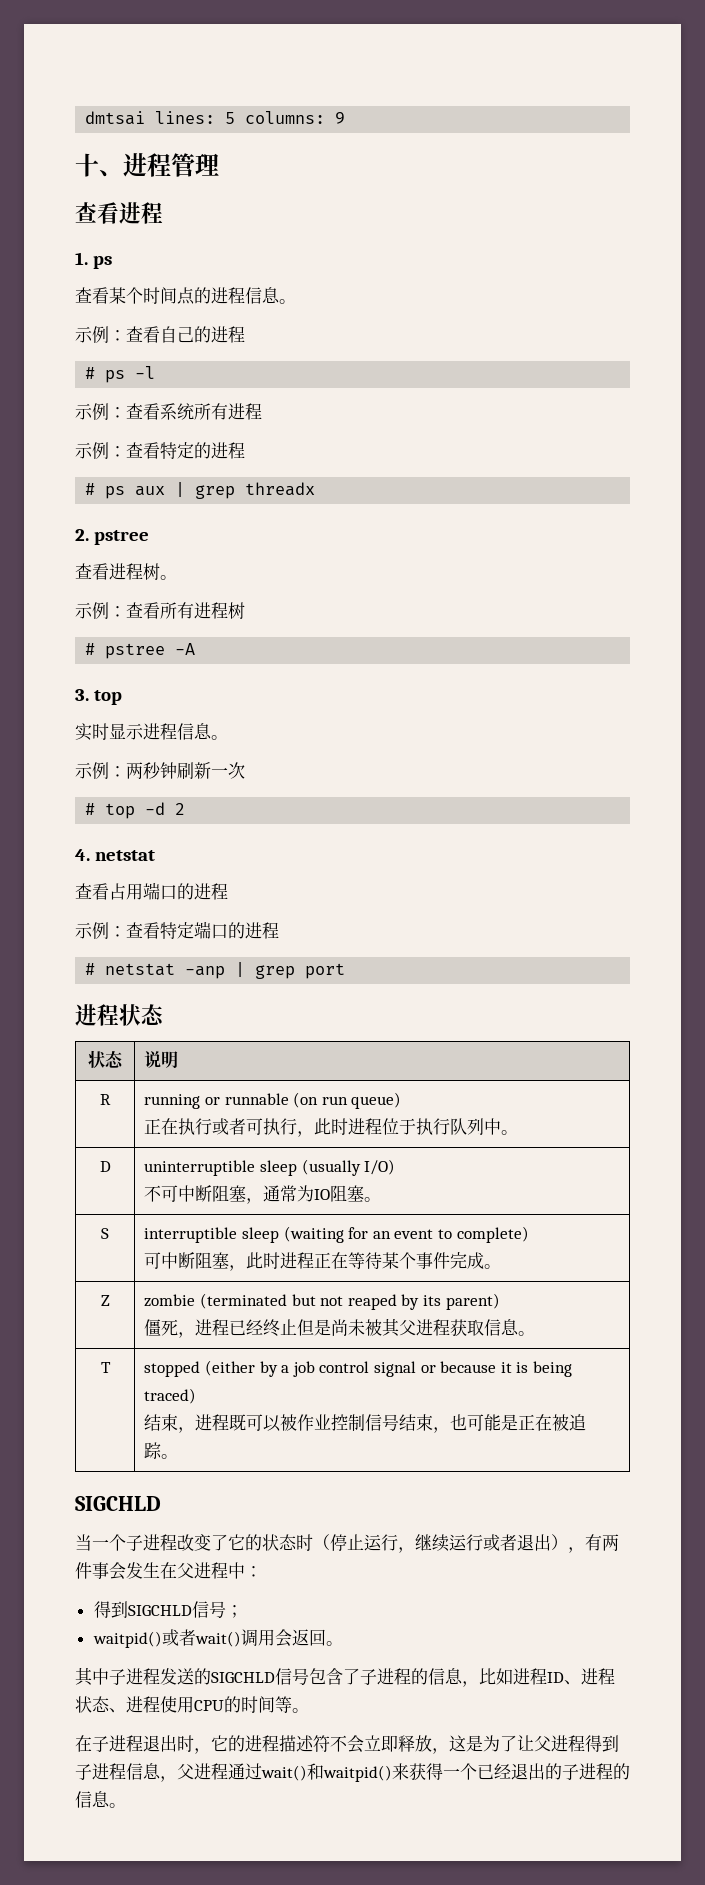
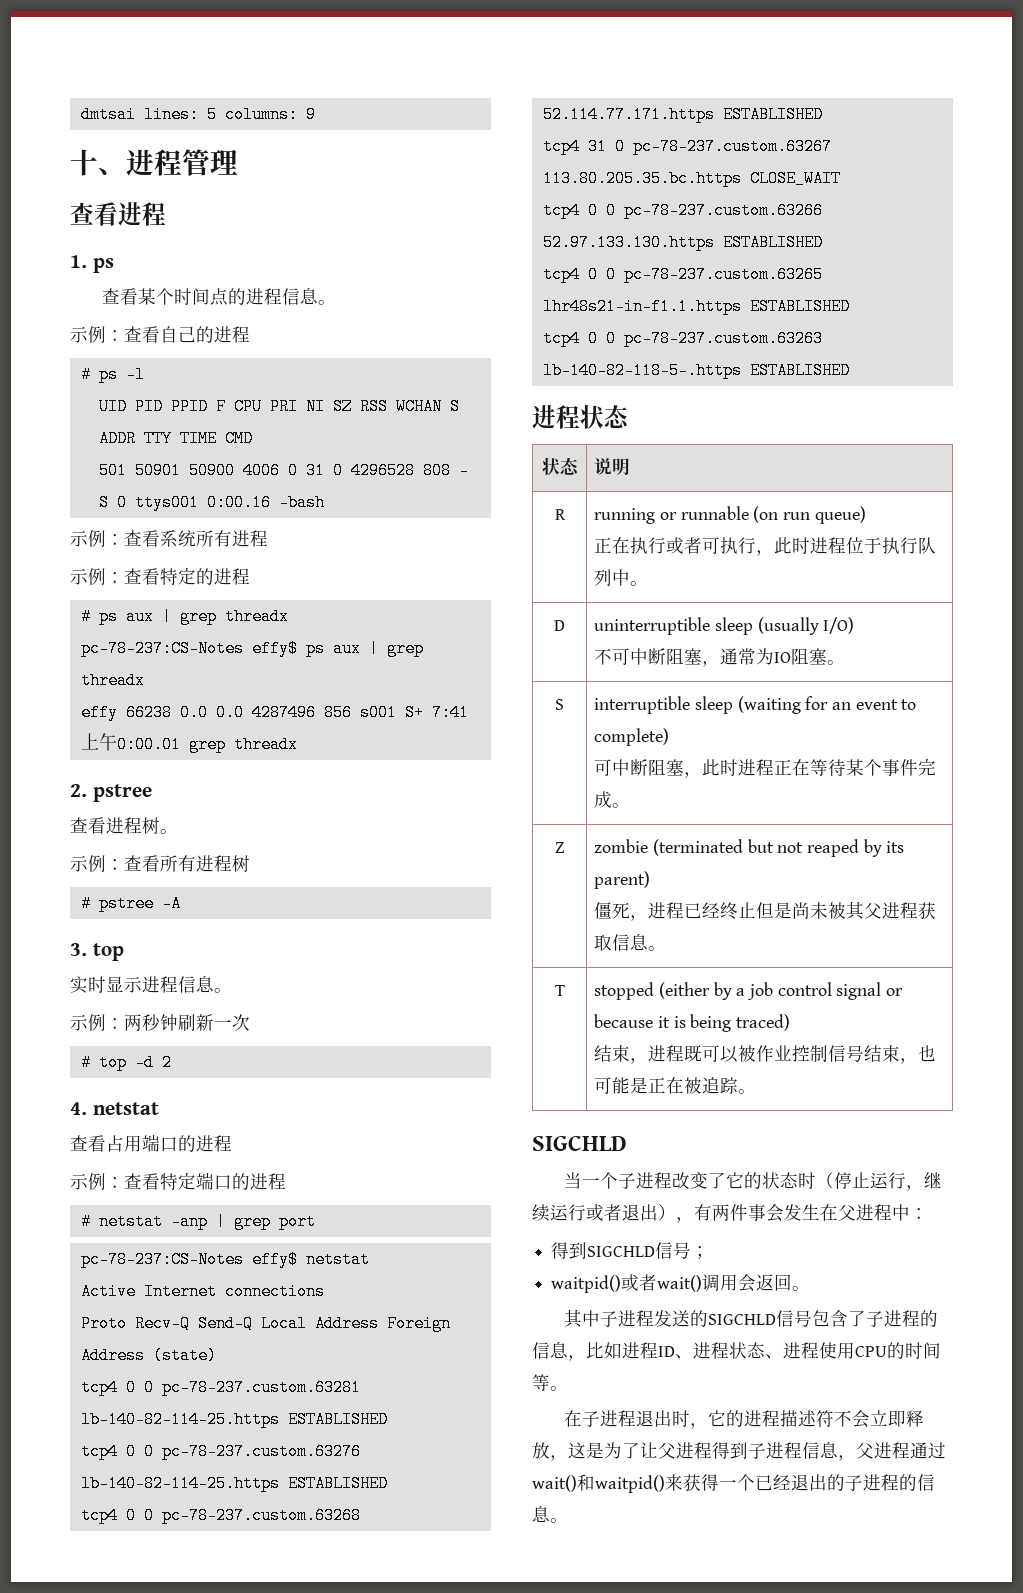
(156, 372) none -> [98,398,460,415] [98,430,253,447] [98,462,469,479] [98,494,325,511] // UID PID PPID F CPU PRI NI SZ RSS WCHAN S ADDR TTY TIME CMD // 501 50901 50900 4006 0 31 0 4296528 808 - S 0 ttys001 0:00.16 -bash
(316, 489) none -> [80,640,424,657] [80,672,145,689] [80,704,469,721] [80,733,298,753] // pc-78-237:CS-Notes effy$ ps aux | grep threadx // effy 66238 0.0 0.0 4287496 856 s001 S+ 7:41上午0:00.01 grep threadx
(346, 971) none -> [80,1251,370,1268] [80,1283,325,1300] [80,1315,451,1332] [80,1347,217,1364] [80,1379,361,1396] [80,1411,388,1428] [80,1443,361,1460] [80,1475,388,1492] [80,1507,361,1524] [542,106,823,123] [542,138,832,155] [542,170,841,187] [542,202,823,219] [542,234,823,251] [542,266,823,283] [542,298,850,315] [542,330,823,347] [542,362,850,379] // pc-78-237:CS-Notes effy$ netstat // Active Internet connections // Proto Recv-Q Send-Q Local Address Foreign Address (state) // tcp4 0 0 pc-78-237.custom.63281 lb-140-82-114-25.https ESTABLISHED // tcp4 0 0 pc-78-237.custom.63276 lb-140-82-114-25.https ESTABLISHED // tcp4 0 0 pc-78-237.custom.63268 52.114.77.171.https ESTABLISHED // tcp4 31 0 pc-78-237.custom.63267 113.80.205.35.bc.https CLOSE_WAIT // tcp4 0 0 pc-78-237.custom.63266 52.97.133.130.https ESTABLISHED // tcp4 0 0 pc-78-237.custom.63265 lhr48s21-in-f1.1.https ESTABLISHED // tcp4 0 0 pc-78-237.custom.63263 lb-140-82-118-5-.https ESTABLISHED

